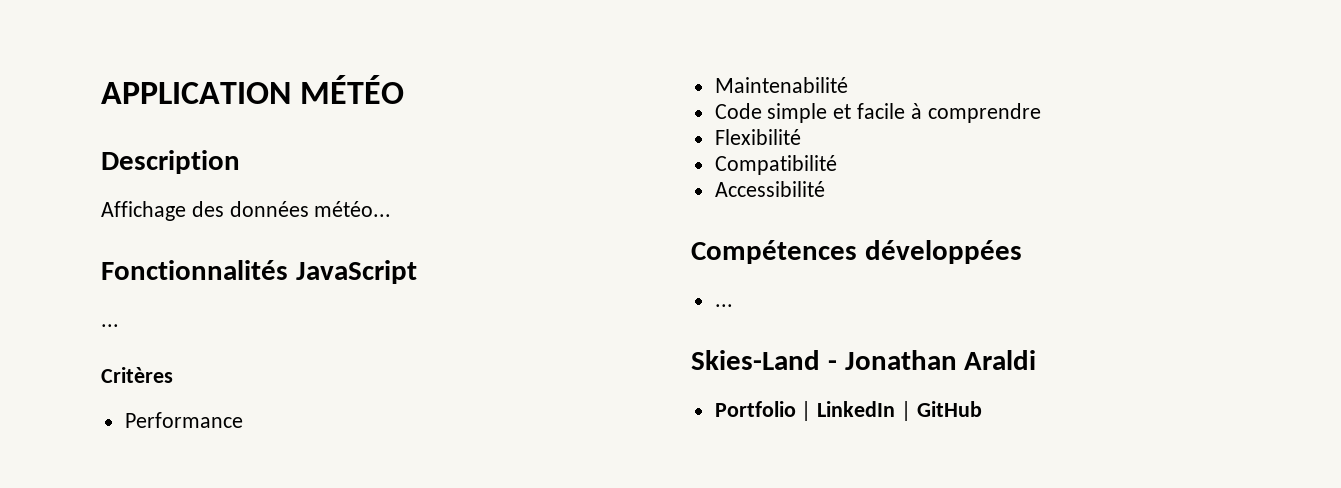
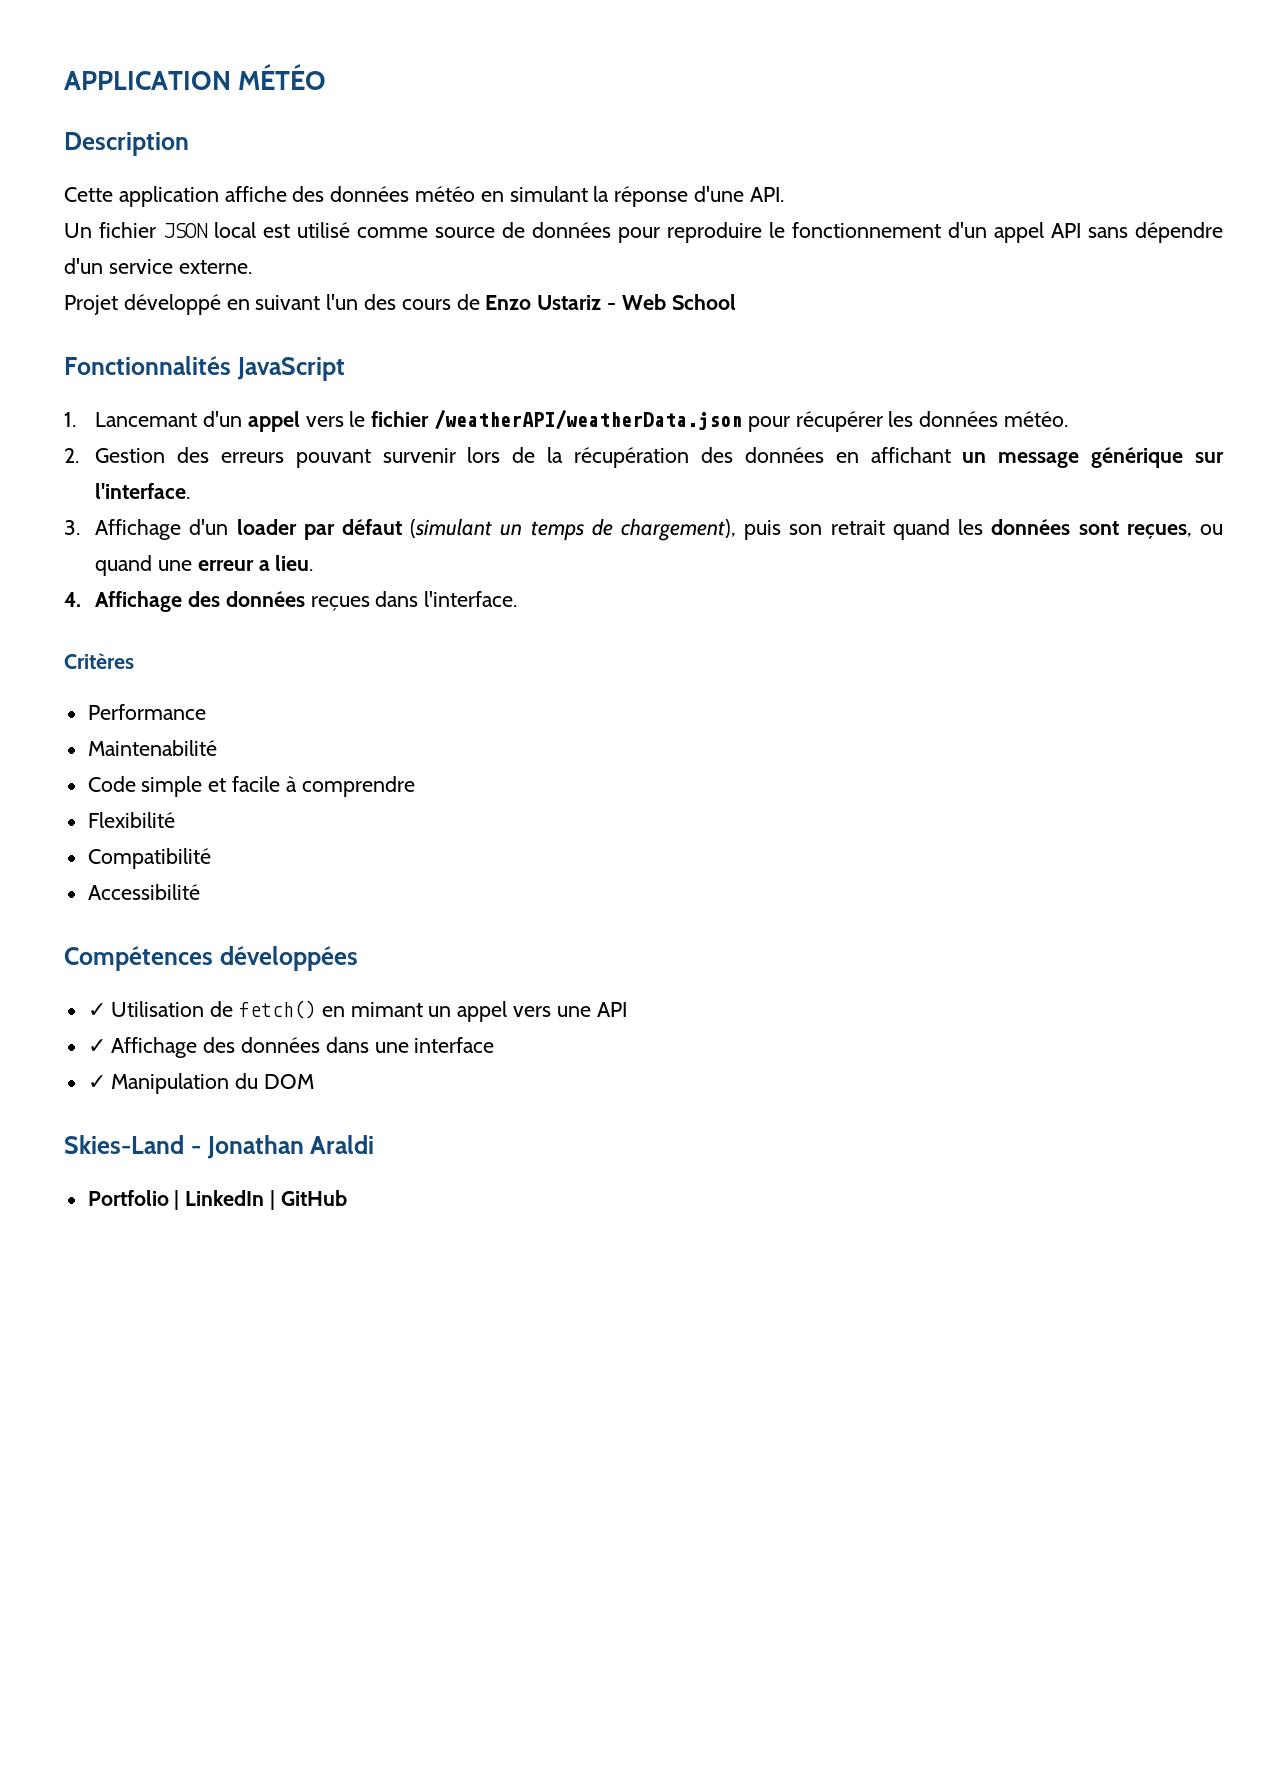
[101,201,392,221] [101,260,417,284] [101,324,119,327] Affichage des données météo... // Fonctionnalités JavaScript // ... -> [64,186,784,207] [64,222,1223,243] [64,258,252,274] [64,294,736,315] [64,356,345,381] [64,410,1068,432] [64,447,1224,468] [95,483,191,499] [64,518,1223,541] [95,555,314,576] [64,591,518,612] Cette application affiche des données météo en simulant la réponse d'une API. // Un fichier JSON local est utilisé comme source de données pour reproduire le fonctionnement d'un appel API sans dépendre d'un service externe. // Projet développé en suivant l'un des cours de Enzo Ustariz - Web School // Fonctionnalités JavaScript // 1. Lancemant d'un appel vers le fichier /weatherAPI/weatherData.json pour récupérer les données météo. // 2. Gestion des erreurs pouvant survenir lors de la récupération des données en affichant un message générique sur l'interface. // 3. Affichage d'un loader par défaut (simulant un temps de chargement), puis son retrait quand les données sont reçues, ou quand une erreur a lieu. // 4. Affichage des données reçues dans l'interface.
[714,304,733,307] ... -> [87,1000,627,1022] [87,1037,495,1058] [87,1073,315,1094] ✓ Utilisation de fetch() en mimant un appel vers une API // ✓ Affichage des données dans une interface // ✓ Manipulation du DOM

